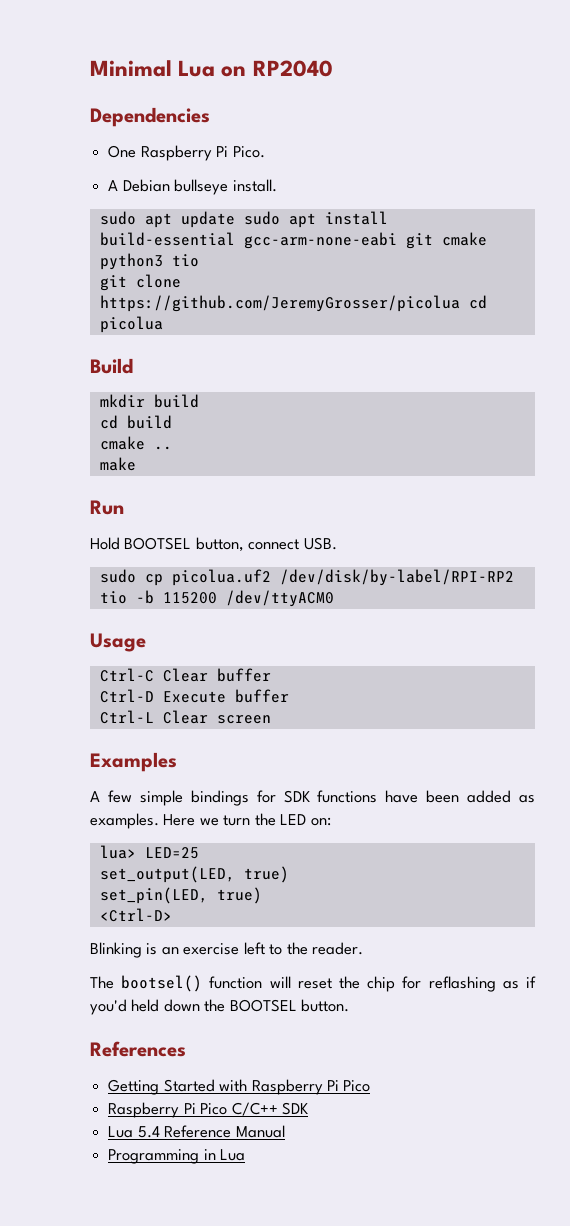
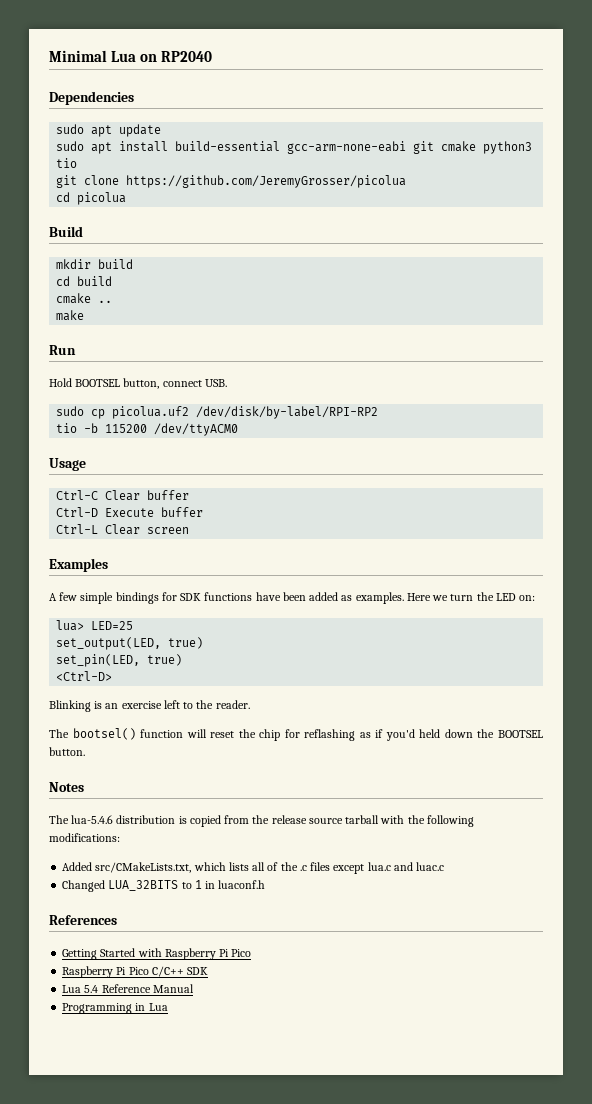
[108,145,265,161] [108,179,277,195] // One Raspberry Pi Pico. // A Debian bullseye install. -> (134, 98) none
(235, 219) none -> (162, 130) //
(460, 303) none -> (407, 181) //
(350, 1005) none -> [49,782,84,792] [49,815,474,827] [49,833,120,842] [62,862,445,874] [62,880,266,892] // Notes // The lua-5.4.6 distribution is copied from the release source tarball with the following modifications: // Added src/CMakeLists.txt, which lists all of the .c files except lua.c and luac.c // Changed LUA_32BITS to 1 in luaconf.h

